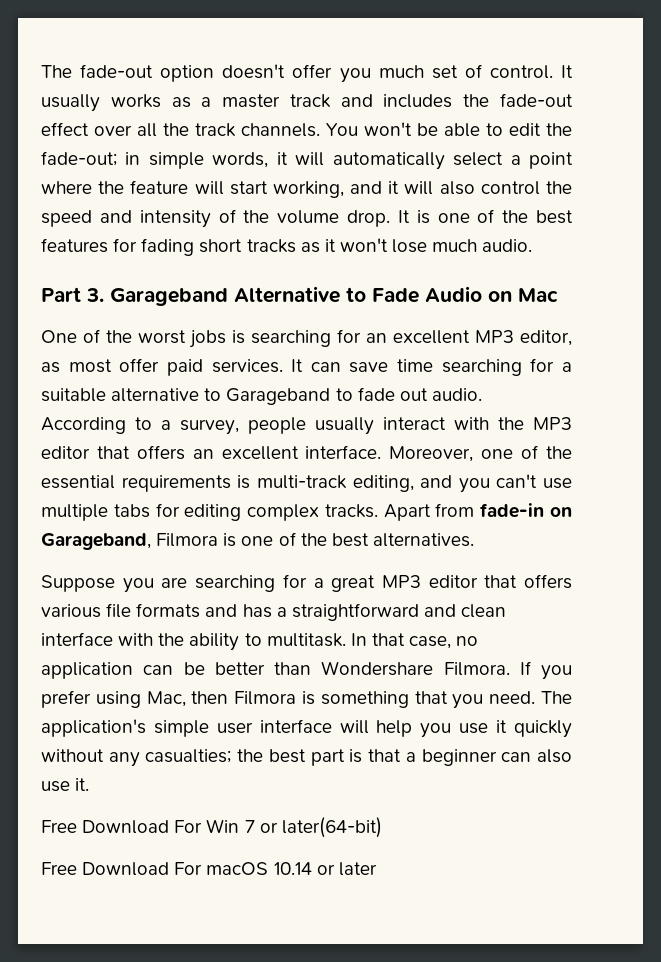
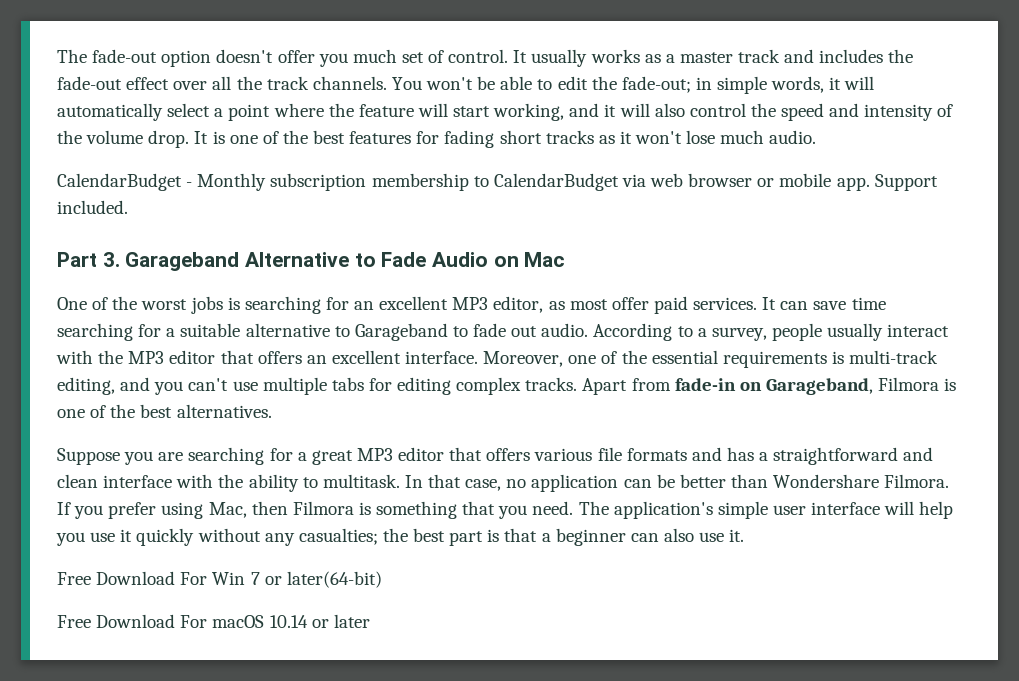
(533, 245) none -> [57,173,938,191] [57,200,128,214] // CalendarBudget - Monthly subscription membership to CalendarBudget via web browser or mobile app. Support included.

